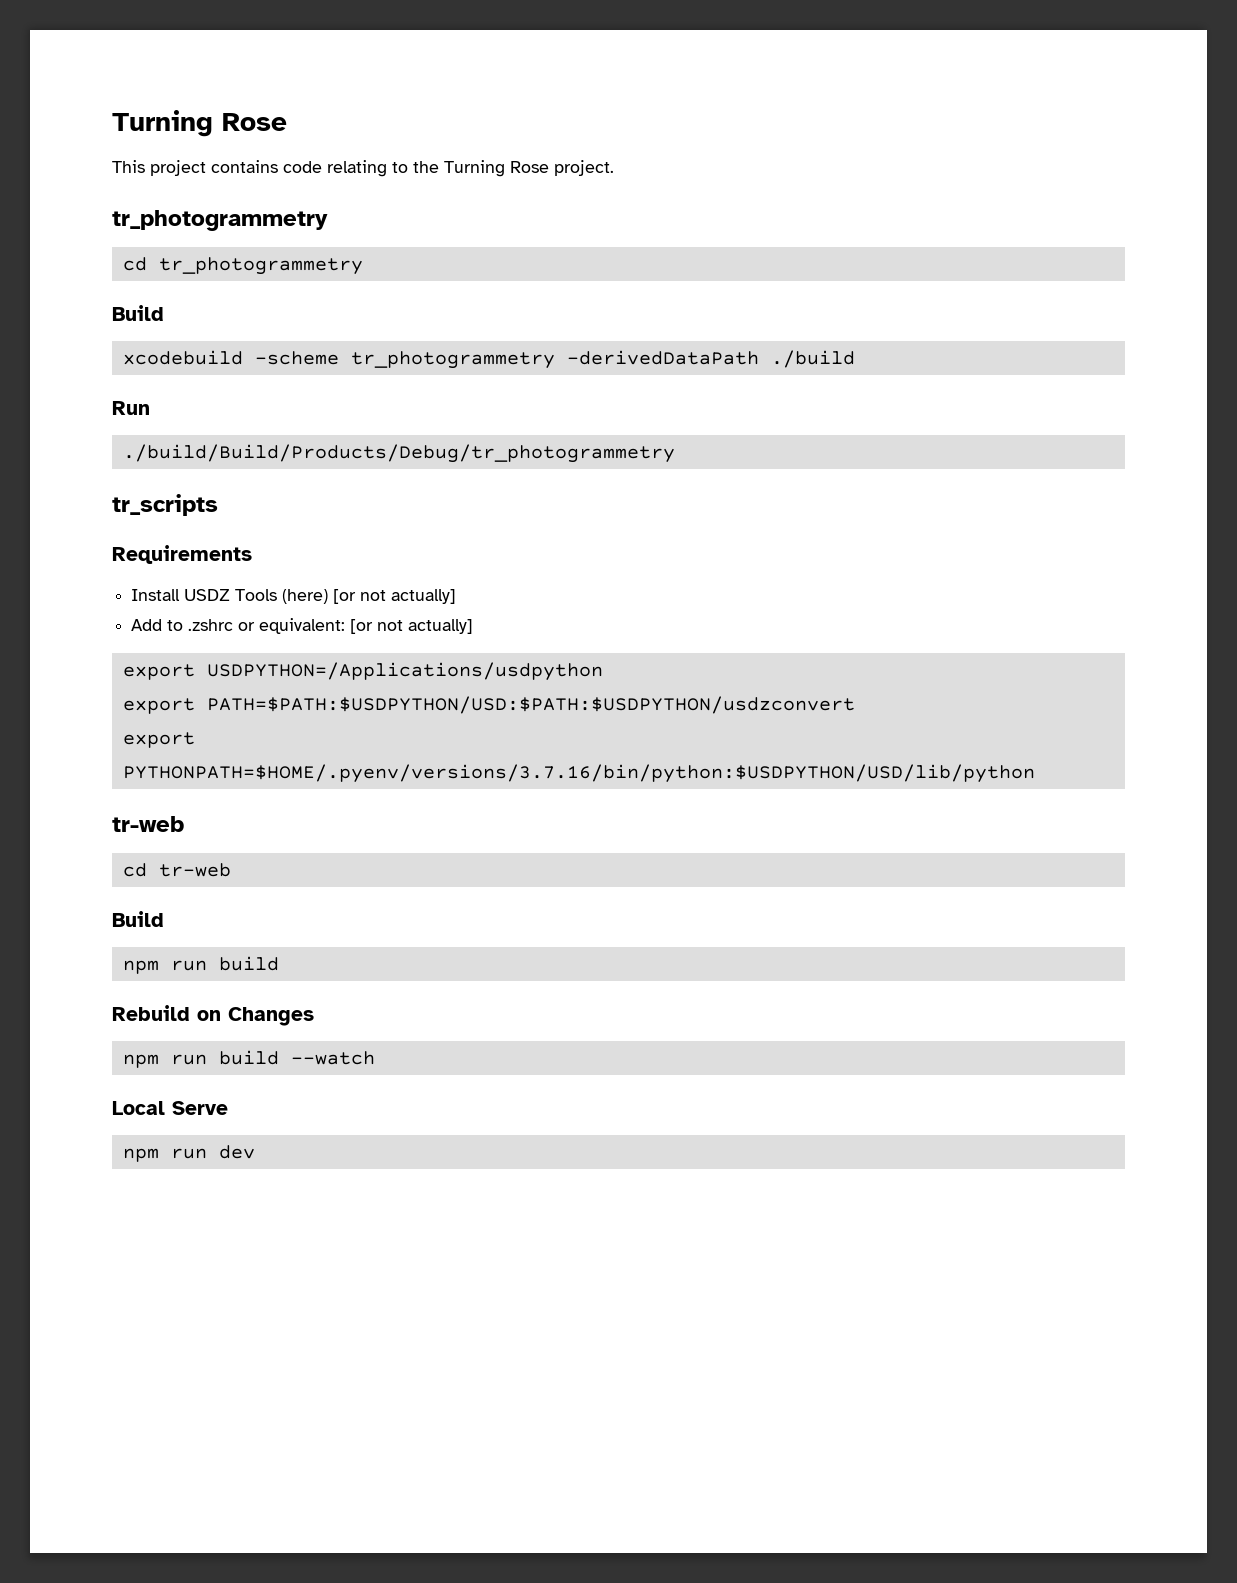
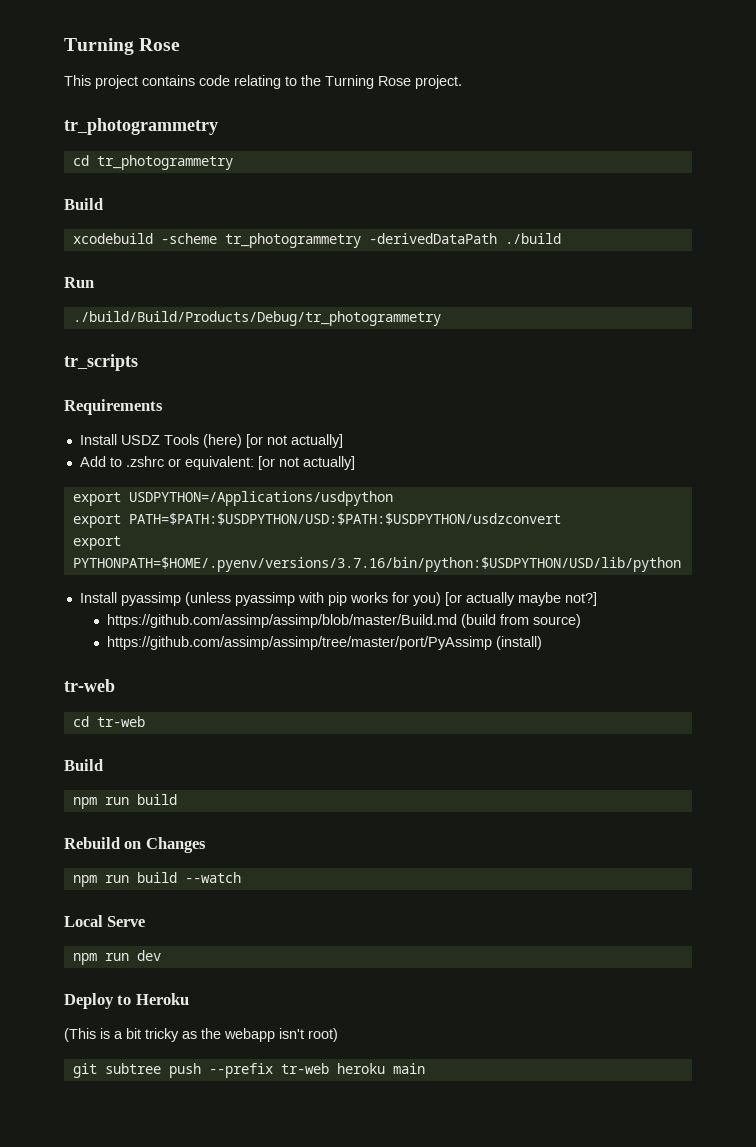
(1035, 773) none -> [79,592,597,606] [107,614,582,628] [107,636,543,650] // Install pyassimp (unless pyassimp with pip works for you) [or actually maybe not?] // https://github.com/assimp/assimp/blob/master/Build.md (build from source) // https://github.com/assimp/assimp/tree/master/port/PyAssimp (install)
(255, 1152) none -> [64,993,189,1009] [64,1028,338,1042] [72,1063,425,1078] // Deploy to Heroku // (This is a bit tricky as the webapp isn't root) // git subtree push --prefix tr-web heroku main

